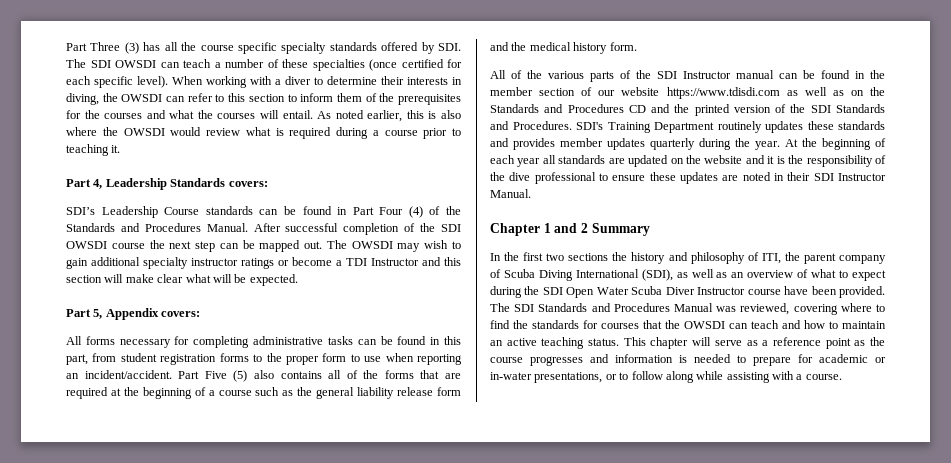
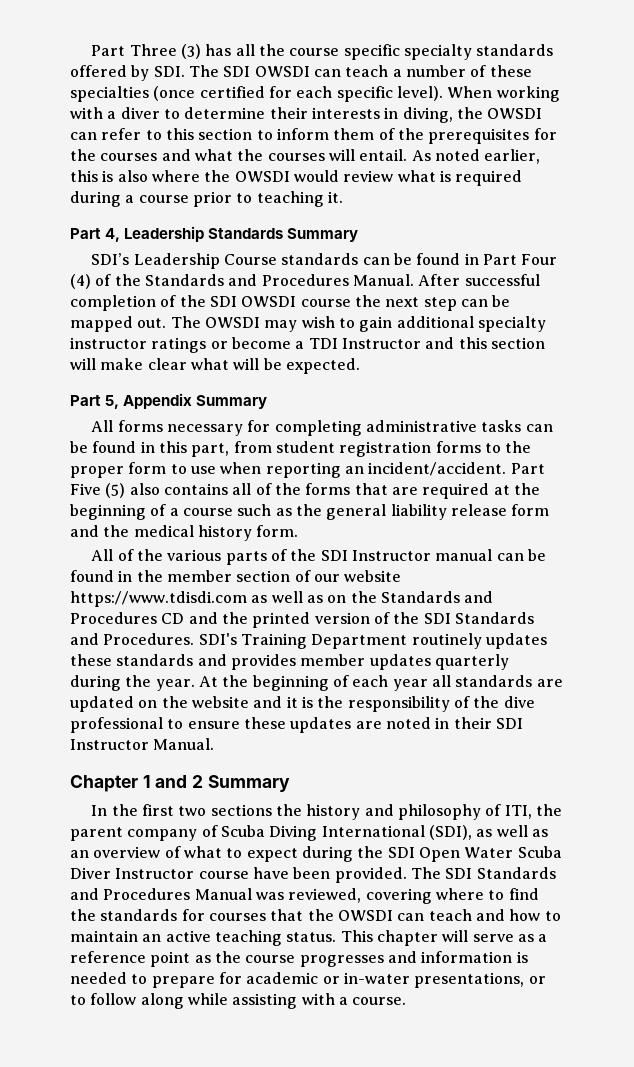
[228,181,268,187] covers: -> [287,228,359,242] Summary
[161,311,201,317] covers: -> [196,395,268,409] Summary

